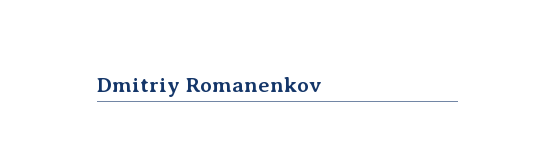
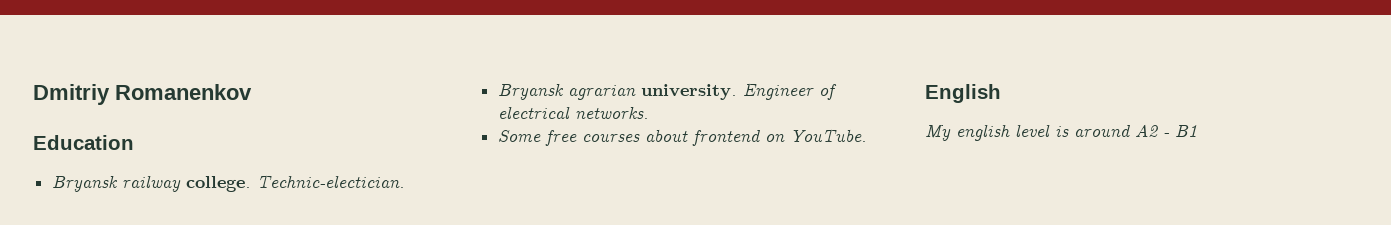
(322, 84) none -> [33,135,134,150] [52,175,406,192] [498,83,838,100] [498,106,650,119] [498,129,868,146] [925,84,1001,103] [925,124,1197,141] // Education // Bryansk railway college. Technic-electician. // Bryansk agrarian university. Engineer of electrical networks. // Some free courses about frontend on YouTube. // English // My english level is around A2 - B1

